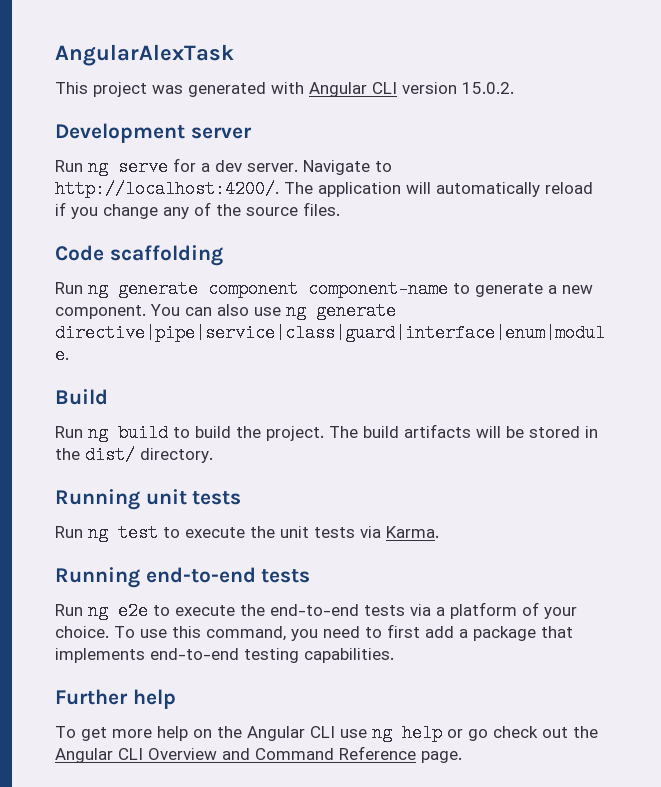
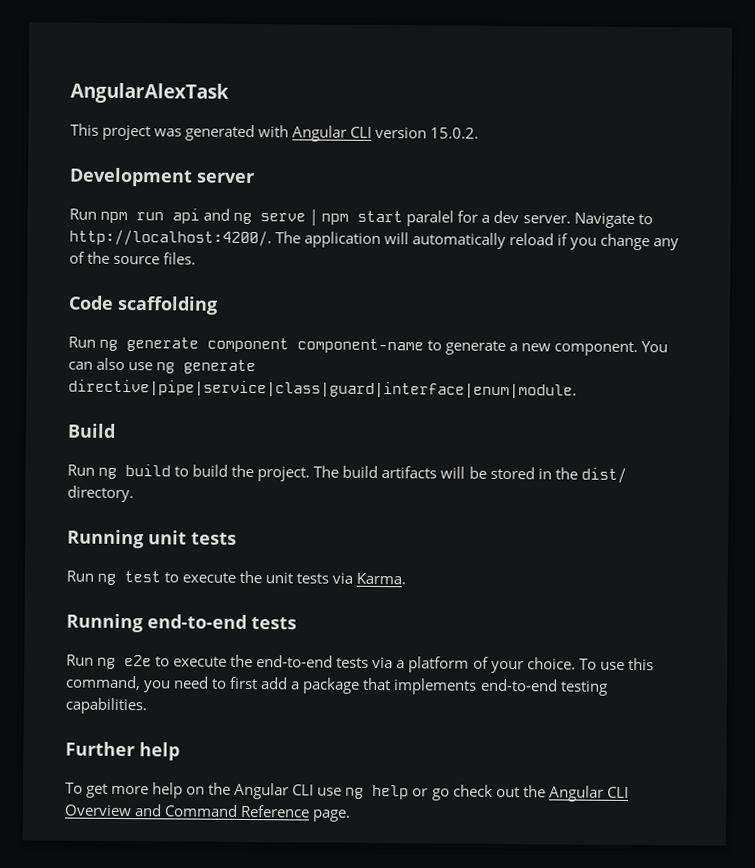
[88,158,168,176] ng serve -> [100,208,455,227] npm run api and ng serve | npm start paralel

